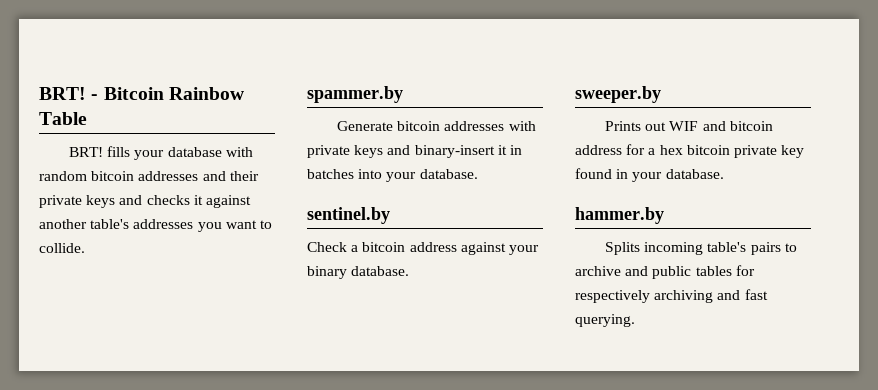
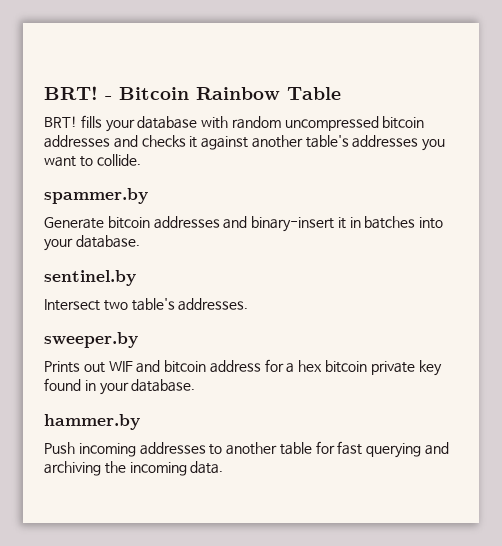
[91,171,259,181] [39,195,143,208] bitcoin addresses and their private keys and -> [284,116,425,131] [44,135,138,148] uncompressed bitcoin addresses and
[508,121,536,131] [307,145,384,158] with private keys -> (220, 222) none
[307,242,539,255] [307,266,410,279] Check a bitcoin address against your binary database. -> [44,298,249,311] Intersect two table's addresses.
[605,242,797,255] [575,265,755,279] [575,289,768,303] [575,314,635,327] Splits incoming table's pairs to archive and public tables for respectively archiving and fast querying. -> [44,441,450,458] [44,461,224,476] Push incoming addresses to another table for fast querying and archiving the incoming data.

